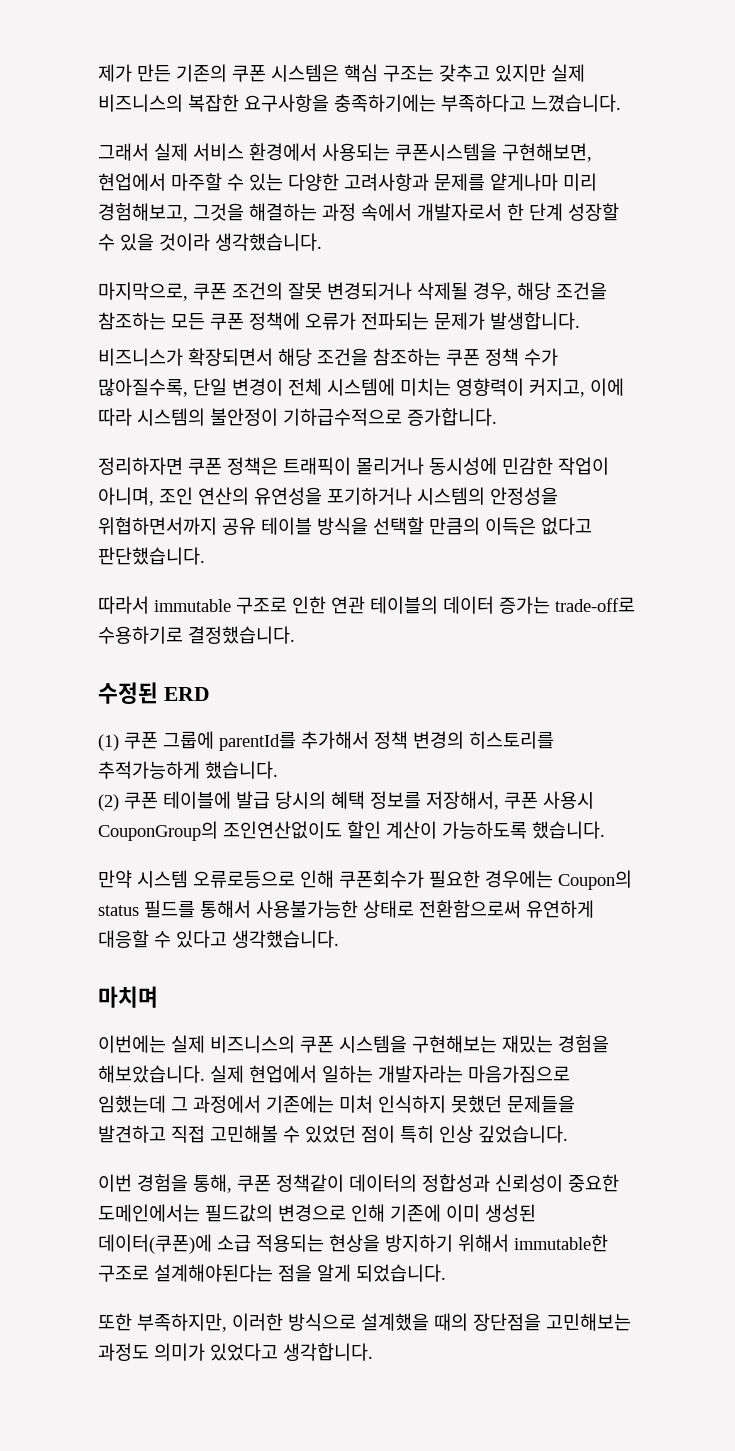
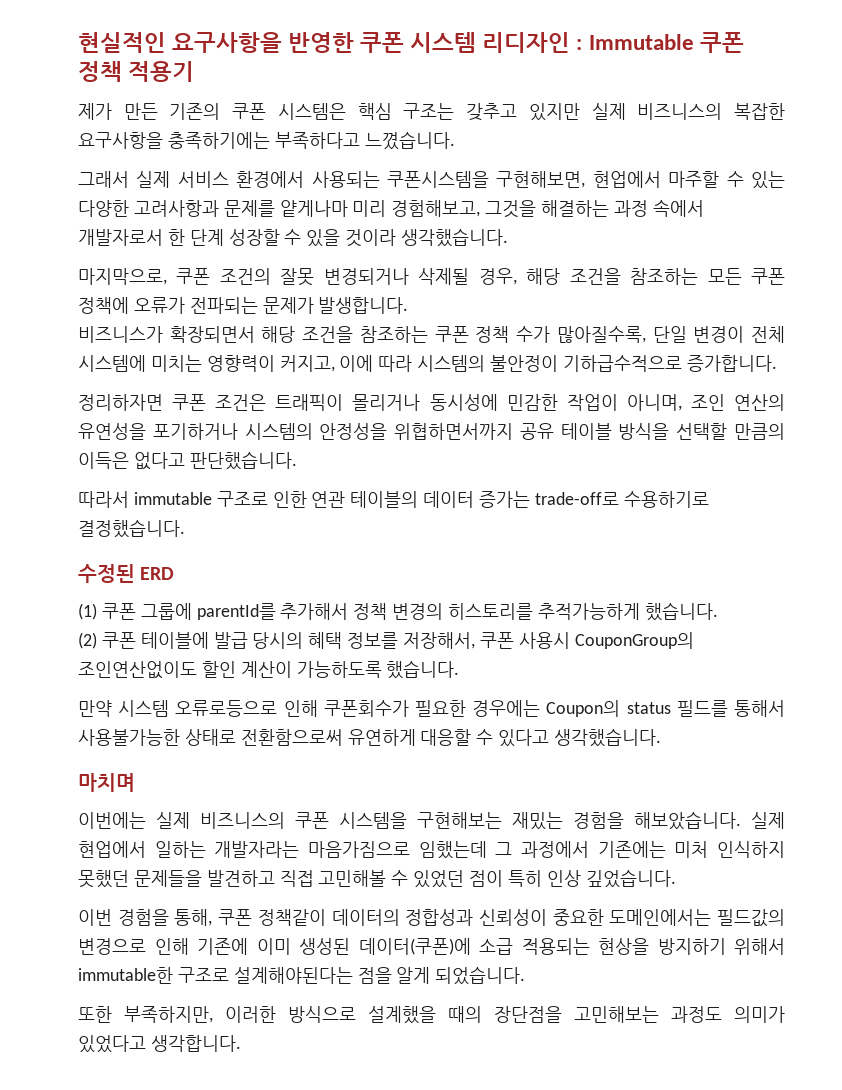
(98, 73) none -> [78,32,744,53] [78,61,195,82] 현실적인 요구사항을 반영한 쿠폰 시스템 리디자인 : Immutable 쿠폰 정책 적용기 //
[227,457,278,475] 정책은 -> [215,394,267,411] 조건은

